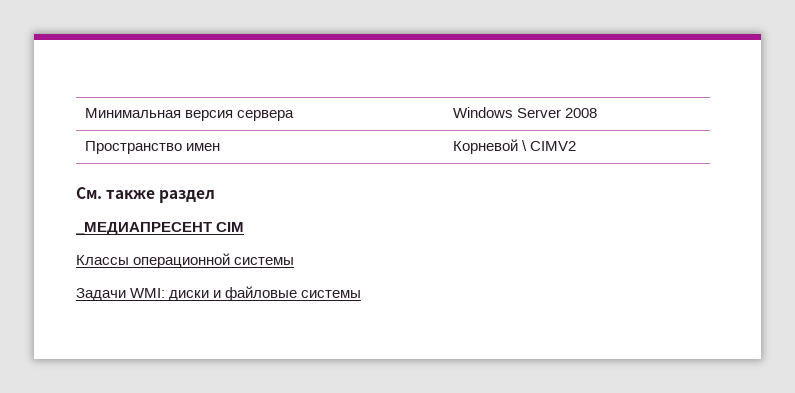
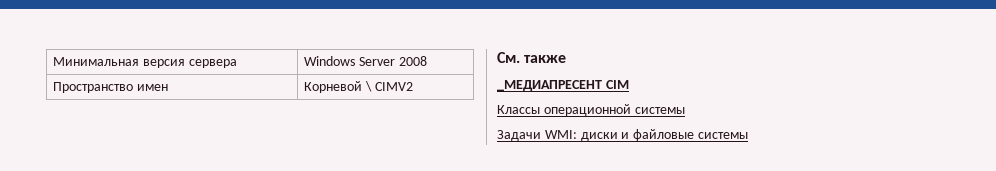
[159,190,216,203] раздел -> (567, 59) none

